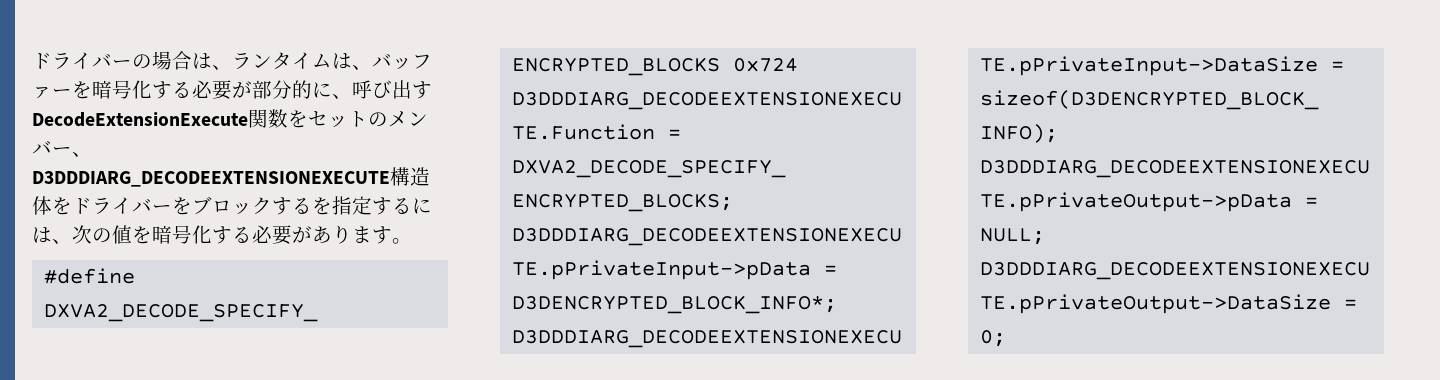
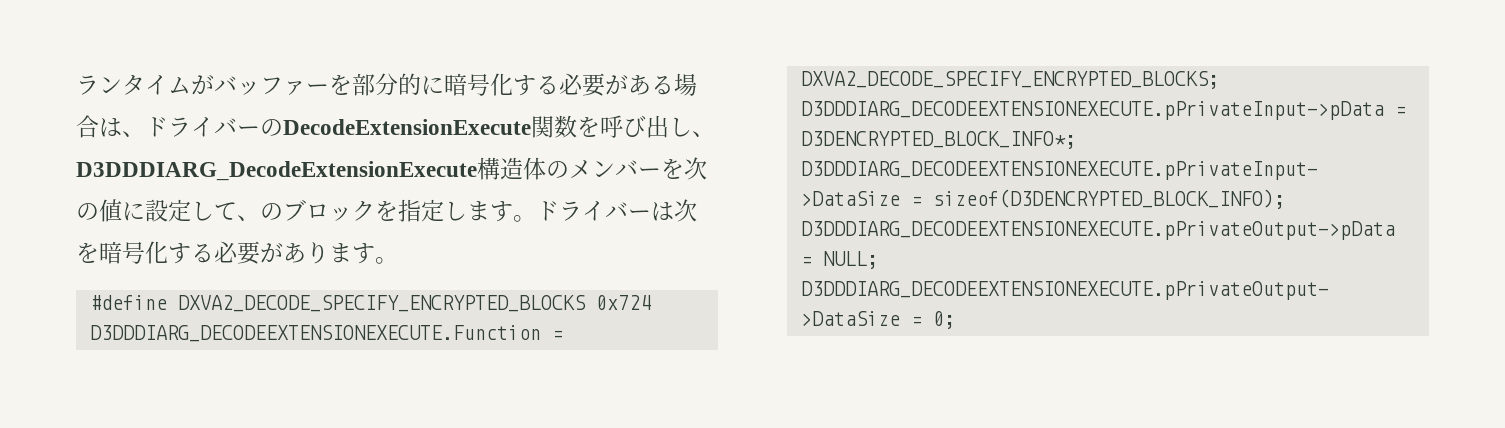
[32,51,232,70] ドライバーの場合は、 -> (76, 85) none
[332,53,372,70] は、 -> [191,75,214,95] が
[92,80,432,100] [32,109,428,128] [32,141,92,157] [32,167,430,187] [32,196,432,215] [32,225,132,244] 暗号化する必要が部分的に、呼び出すDecodeExtensionExecute関数をセットのメンバー、D3DDDIARG_DECODEEXTENSIONEXECUTE構造体をドライバーをブロックするを指定するには、次の値 -> [352,73,697,97] [76,115,715,138] [76,157,707,181] [76,199,697,222] 部分的に暗号化する必要がある場合は、ドライバーのDecodeExtensionExecute関数を呼び出し、D3DDDIARG_DecodeExtensionExecute構造体のメンバーを次の値に設定して、のブロックを指定します。ドライバーは次

